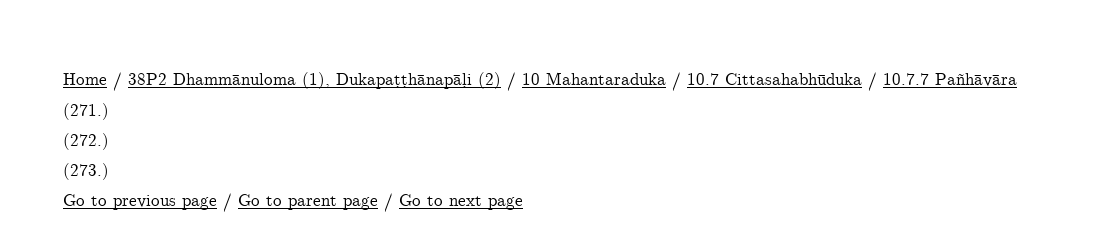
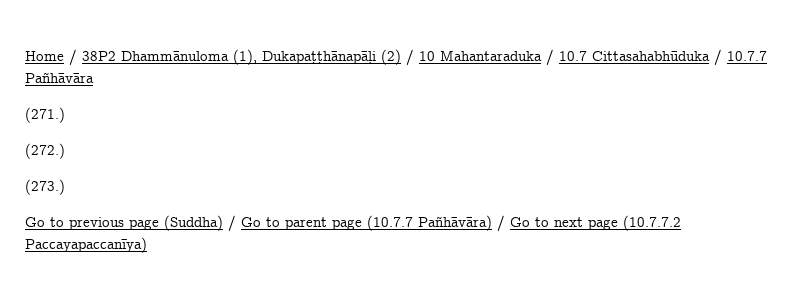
(217, 203) none -> [164,215,223,231] (Suddha)
(378, 203) none -> [367,215,492,231] (10.7.7 Pañhāvāra)
(523, 203) none -> [623,215,681,231] [25,237,147,253] (10.7.7.2 Paccayapaccanīya)

